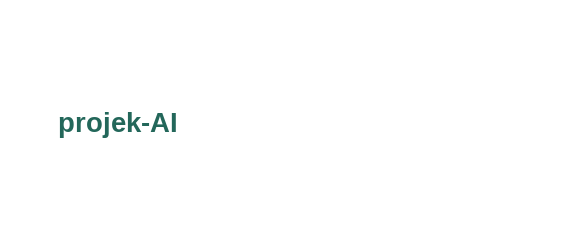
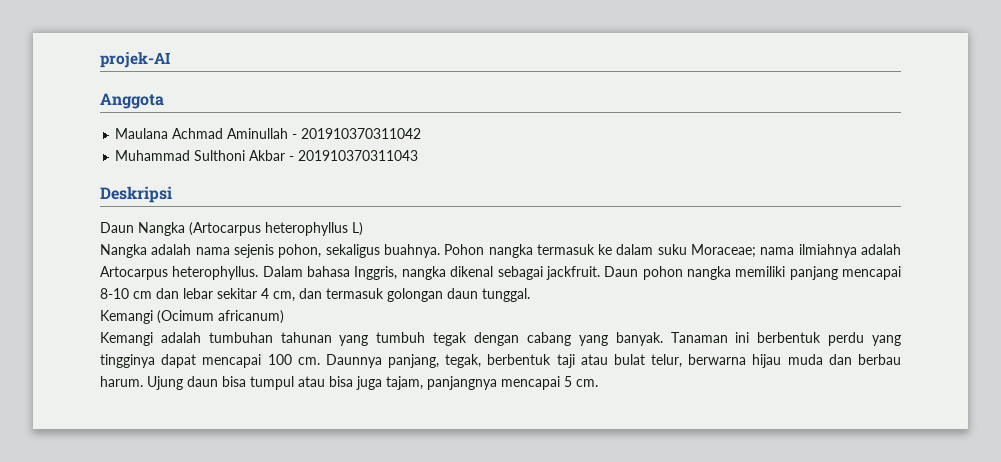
(178, 125) none -> [100,93,164,109] [115,128,422,139] [115,150,419,161] [100,186,172,203] [100,222,363,236] [100,244,901,258] [100,266,901,280] [100,288,530,302] [100,310,284,324] [100,332,902,346] [100,354,901,368] [100,376,598,390] // Anggota // Maulana Achmad Aminullah - 201910370311042 // Muhammad Sulthoni Akbar - 201910370311043 // Deskripsi // Daun Nangka (Artocarpus heterophyllus L) // Nangka adalah nama sejenis pohon, sekaligus buahnya. Pohon nangka termasuk ke dalam suku Moraceae; nama ilmiahnya adalah Artocarpus heterophyllus. Dalam bahasa Inggris, nangka dikenal sebagai jackfruit. Daun pohon nangka memiliki panjang mencapai 8-10 cm dan lebar sekitar 4 cm, dan termasuk golongan daun tunggal. // Kemangi (Ocimum africanum) // Kemangi adalah tumbuhan tahunan yang tumbuh tegak dengan cabang yang banyak. Tanaman ini berbentuk perdu yang tingginya dapat mencapai 100 cm. Daunnya panjang, tegak, berbentuk taji atau bulat telur, berwarna hijau muda dan berbau harum. Ujung daun bisa tumpul atau bisa juga tajam, panjangnya mencapai 5 cm.

